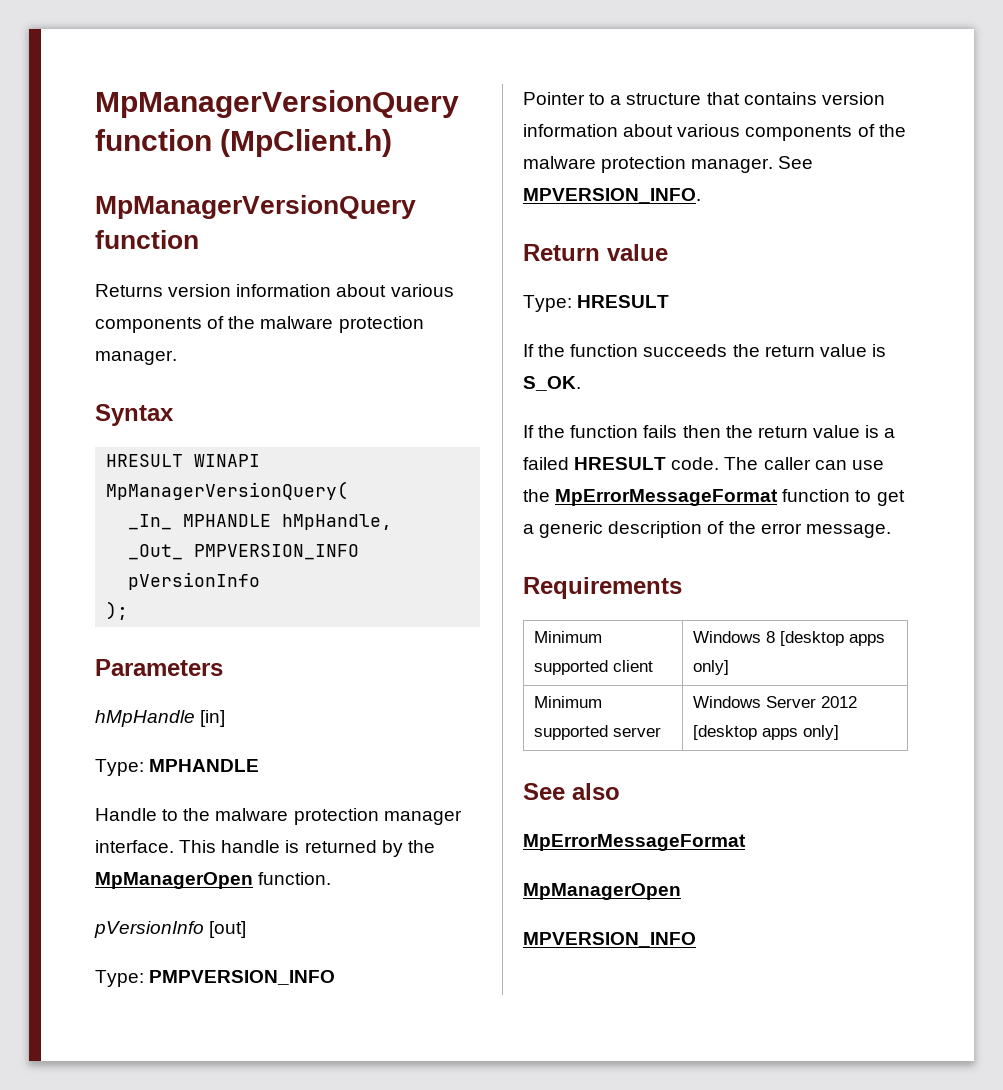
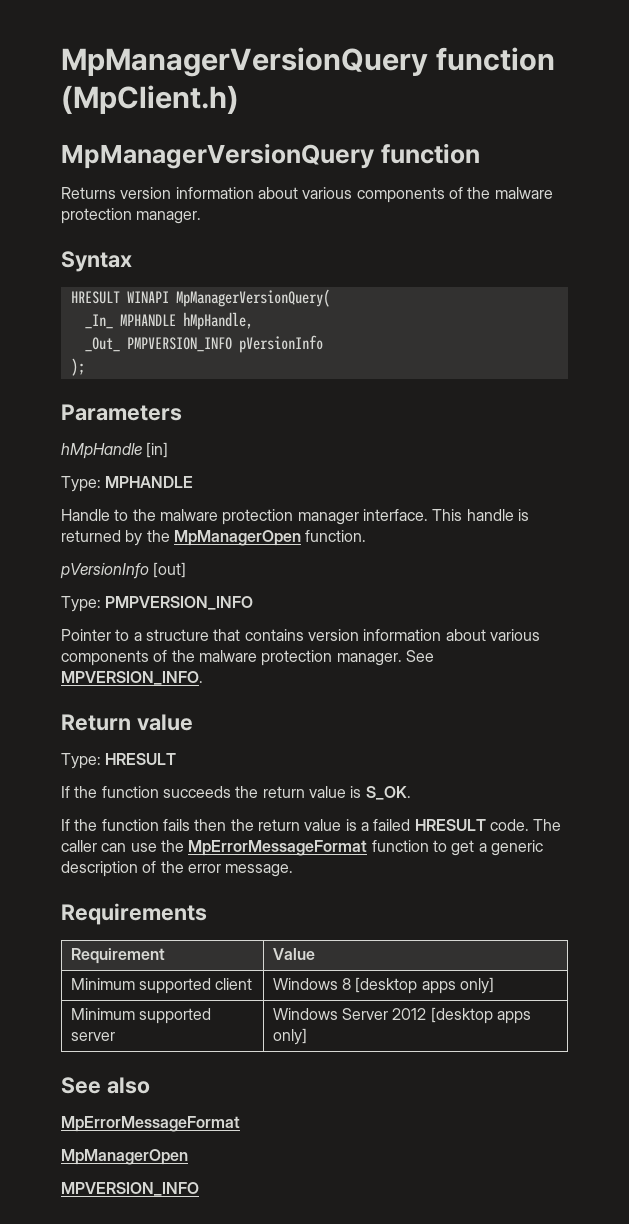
(682, 588) none -> [70,948,165,964] [272,948,315,960] // Requirement | Value

